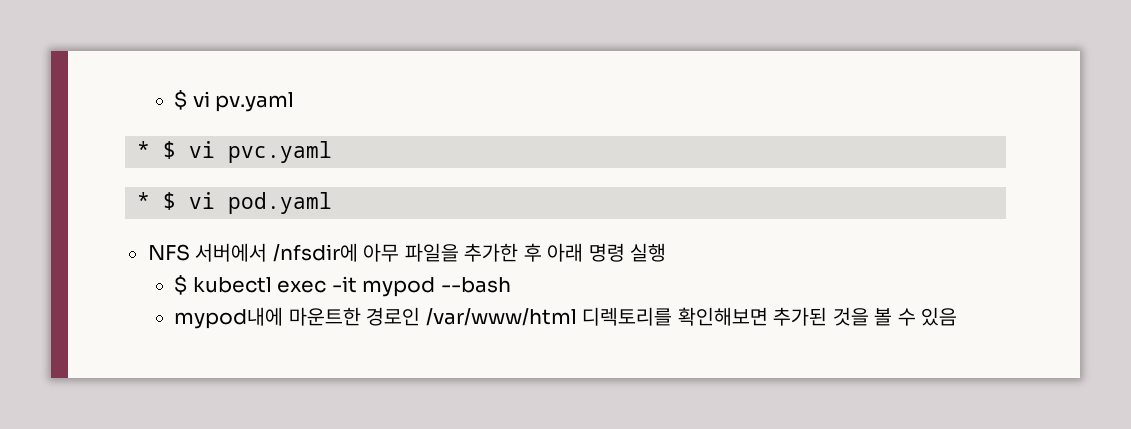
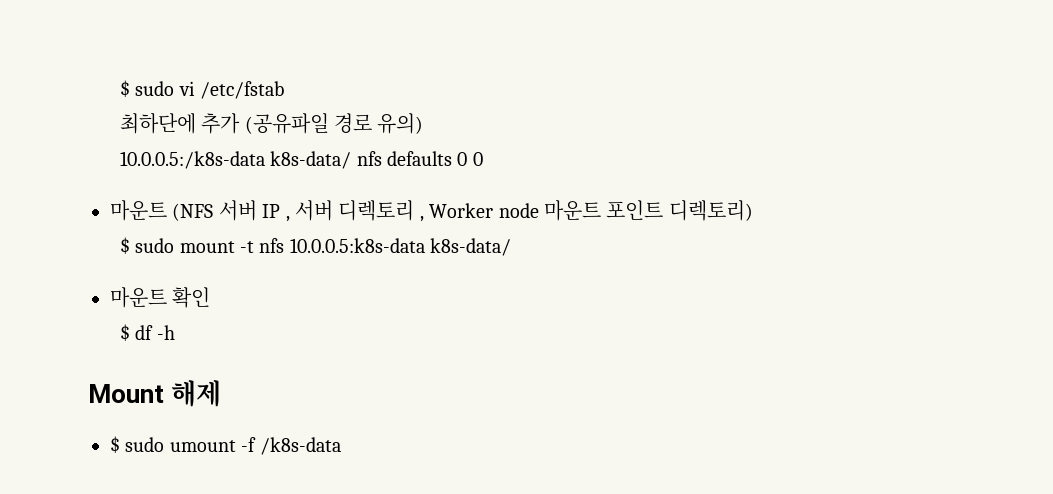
[174,90,295,112] [137,141,333,163] [137,192,333,214] [147,243,667,262] [174,275,511,297] [174,307,958,329] $ vi pv.yaml // * $ vi pvc.yaml // * $ vi pod.yaml // NFS 서버에서 /nfsdir에 아무 파일을 추가한 후 아래 명령 실행 // $ kubectl exec -it mypod --bash // mypod내에 마운트한 경로인 /var/www/html 디렉토리를 확인해보면 추가된 것을 볼 수 있음 -> [119,80,284,99] [119,113,424,134] [119,151,483,169] [110,200,753,222] [119,237,512,256] [110,287,211,308] [119,324,175,341] [88,380,222,407] [110,436,341,455] $ sudo vi /etc/fstab // 최하단에 추가 (공유파일 경로 유의) // 10.0.0.5:/k8s-data k8s-data/ nfs defaults 0 0 // 마운트 (NFS 서버 IP , 서버 디렉토리 , Worker node 마운트 포인트 디렉토리) // $ sudo mount -t nfs 10.0.0.5:k8s-data k8s-data/ // 마운트 확인 // $ df -h // Mount 해제 // $ sudo umount -f /k8s-data

